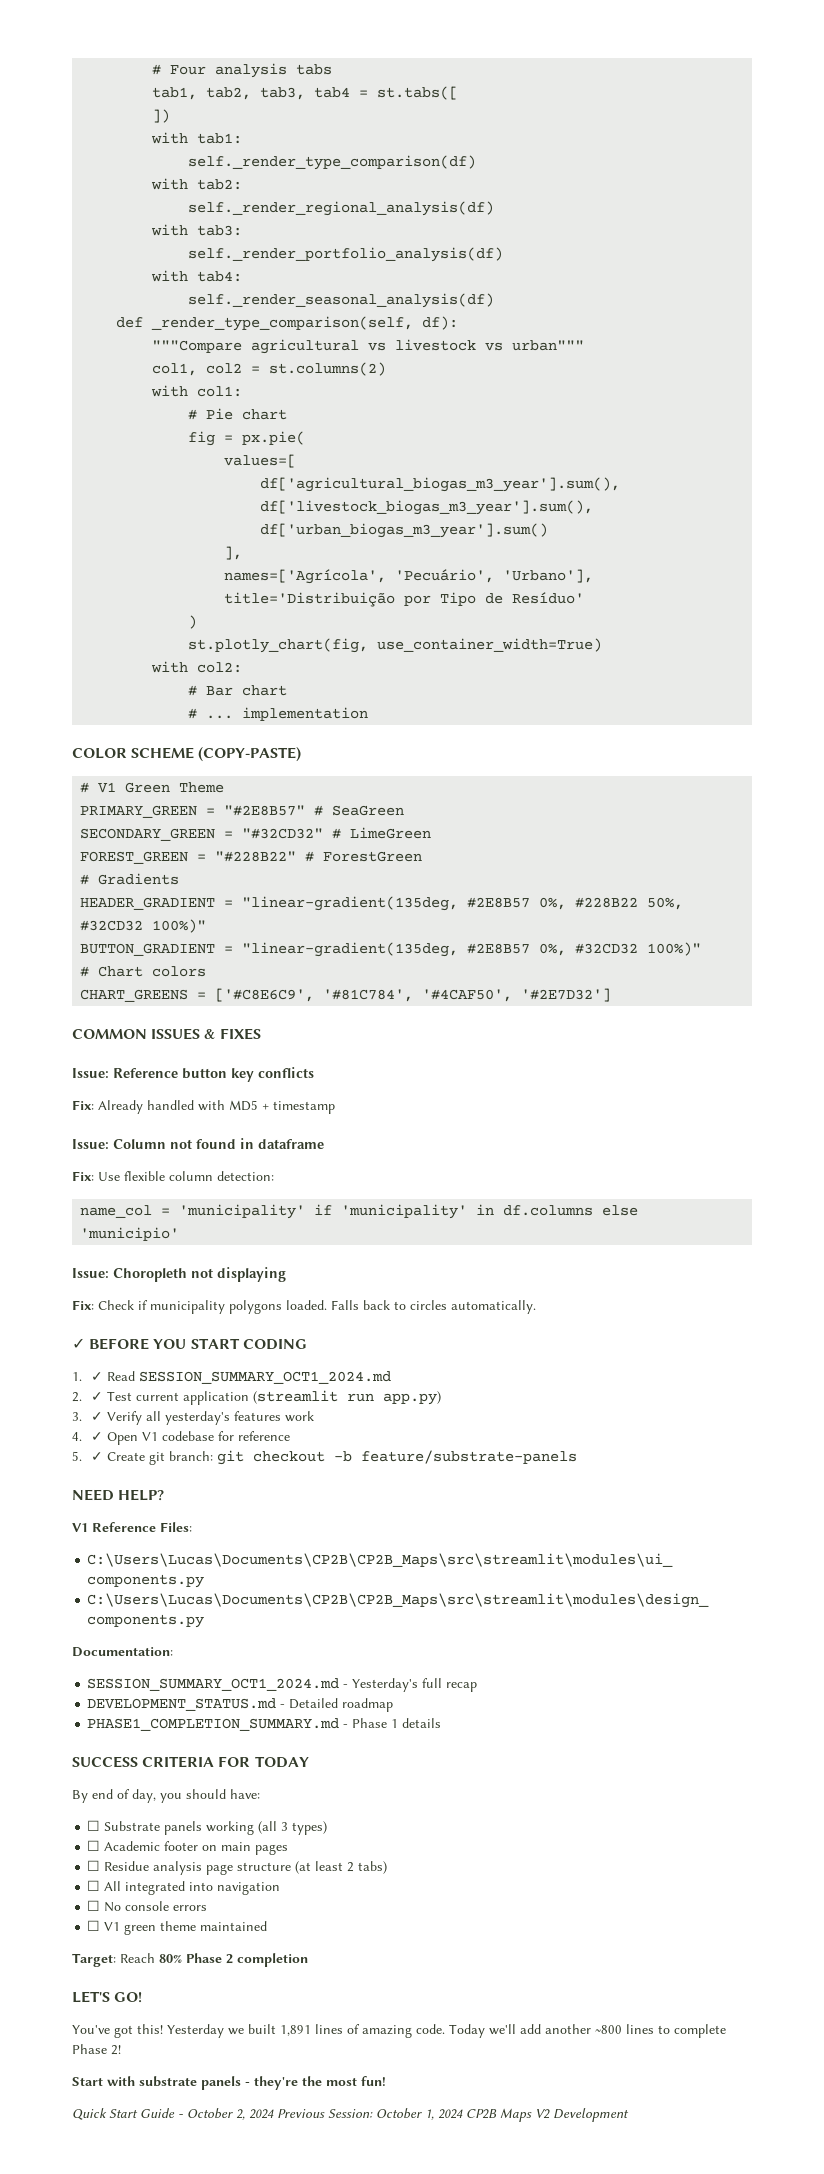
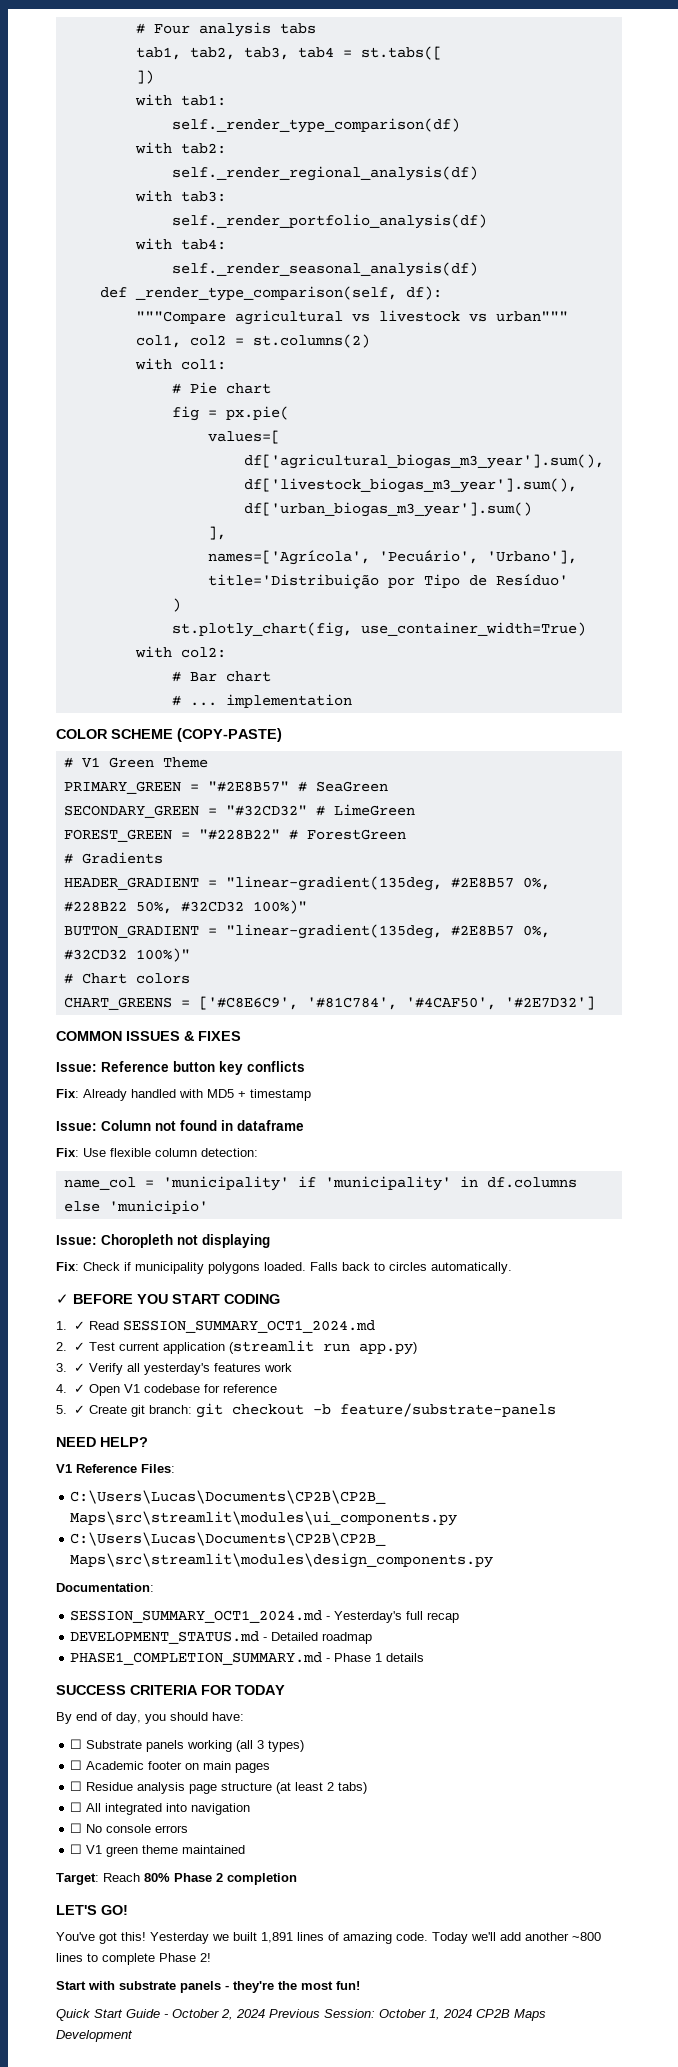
[535,2109,550,2119] V2 -> (546, 2015) none

